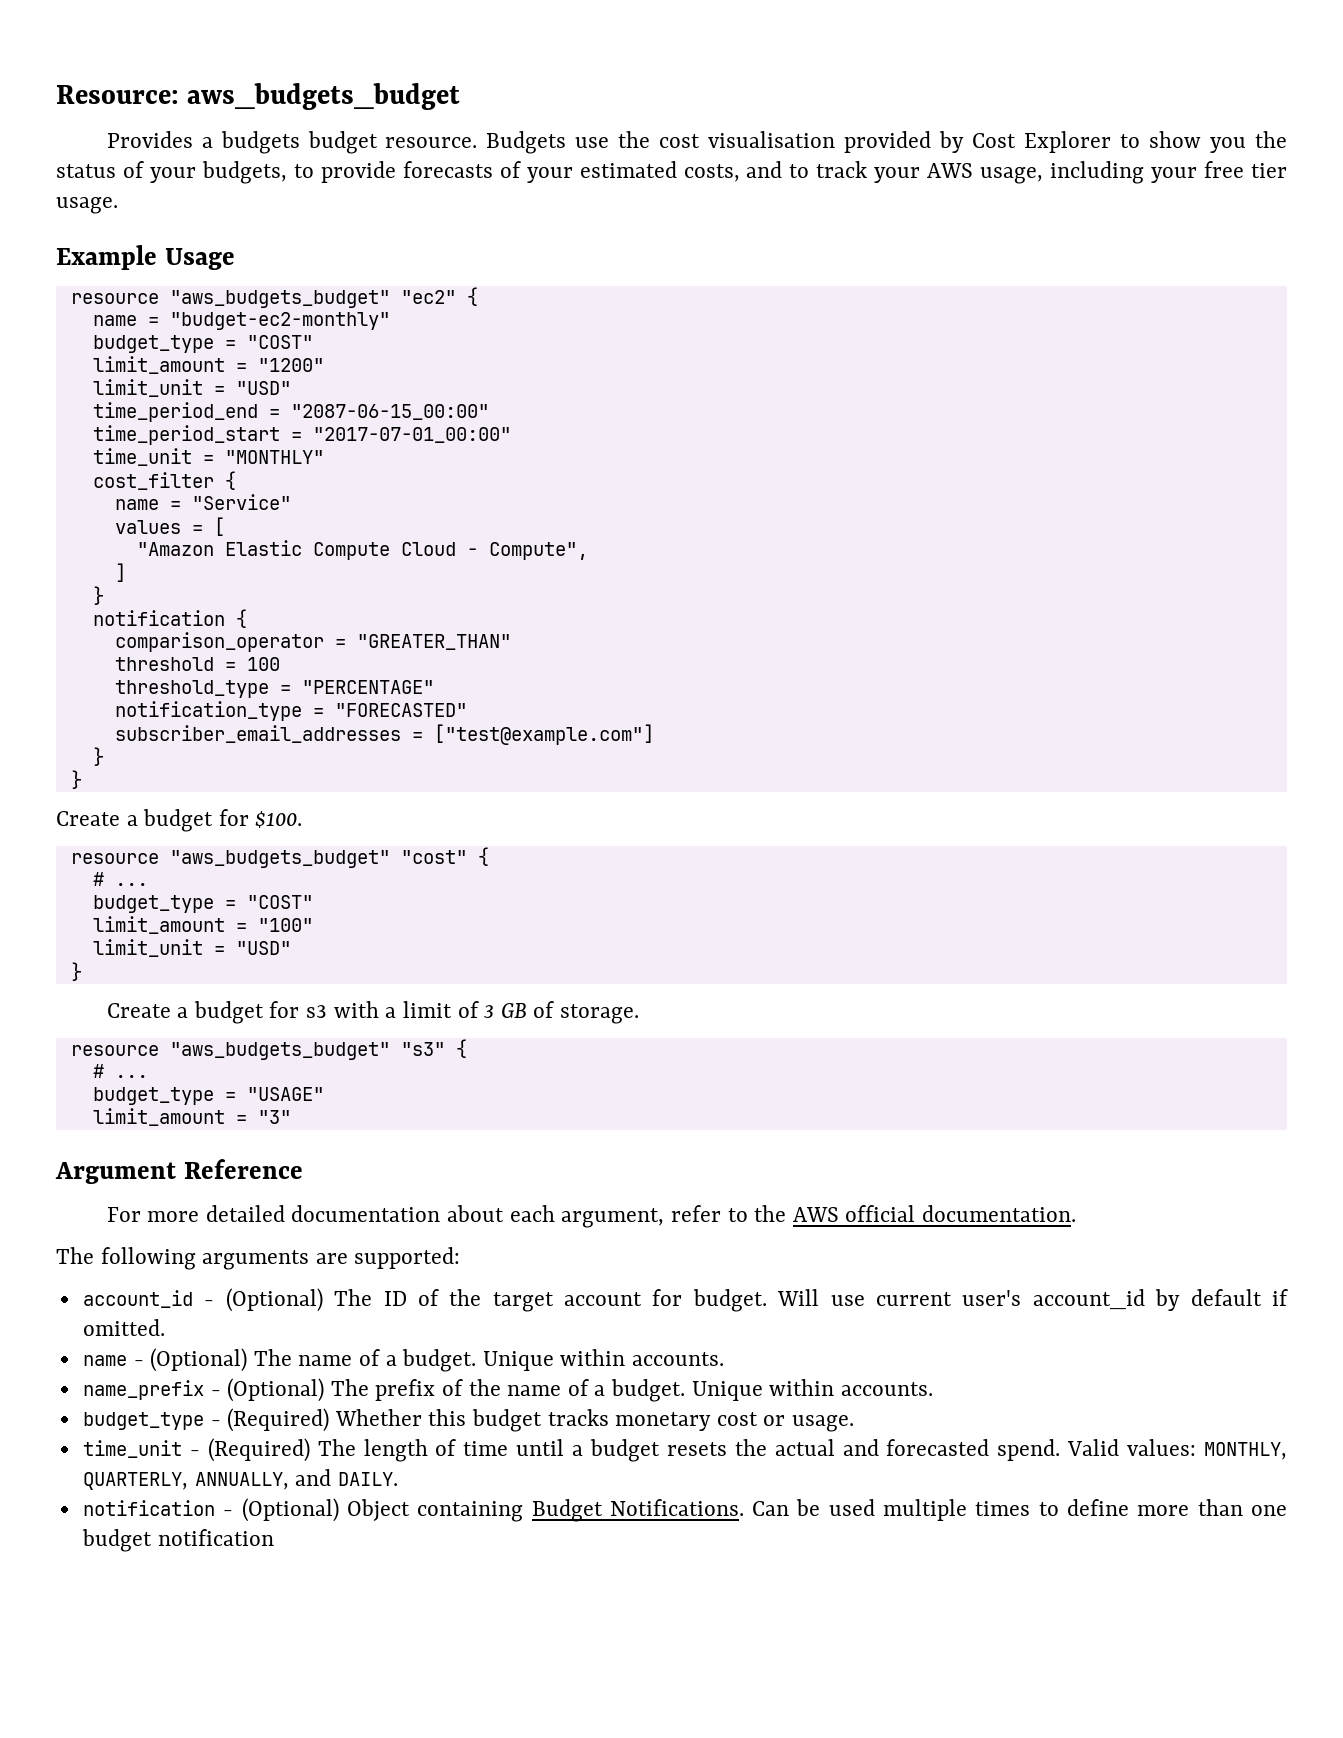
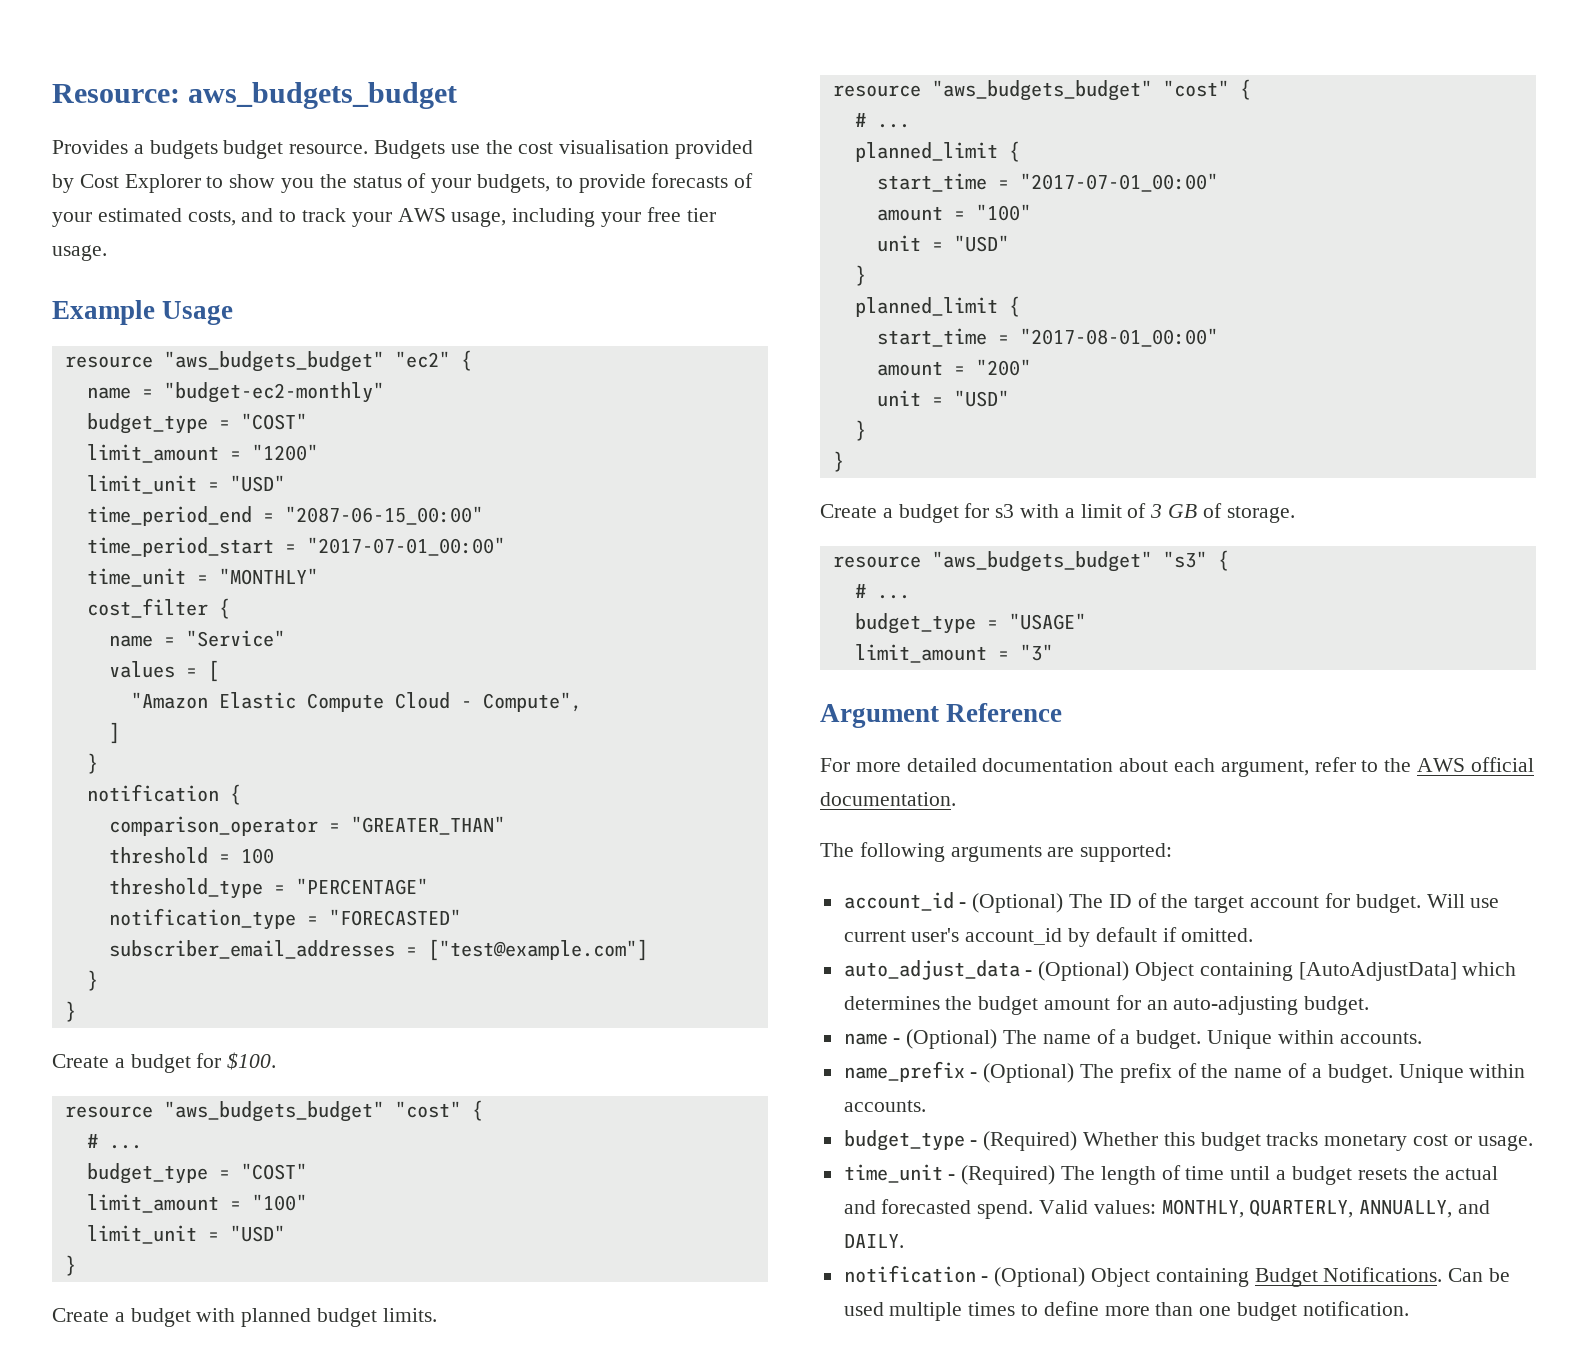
(82, 971) none -> [52,1308,437,1327] [832,79,1251,101] [854,113,910,128] [854,141,1020,162] [876,173,1218,192] [876,204,1031,221] [876,235,1009,252] [854,265,866,286] [854,296,1020,317] [876,328,1218,347] [876,359,1031,376] [876,390,1009,407] [854,420,866,441] [832,451,844,472] // Create a budget with planned budget limits. // resource "aws_budgets_budget" "cost" { // # ... // planned_limit { // start_time = "2017-07-01_00:00" // amount = "100" // unit = "USD" // } // planned_limit { // start_time = "2017-08-01_00:00" // amount = "200" // unit = "USD" // } // }
(165, 1327) none -> [843,960,1517,981] [843,995,1370,1015] // auto_adjust_data - (Optional) Object containing [AutoAdjustData] which determines the budget amount for an auto-adjusting budget.
[157,1529,274,1546] notification -> [1302,1301,1409,1316] notification.

